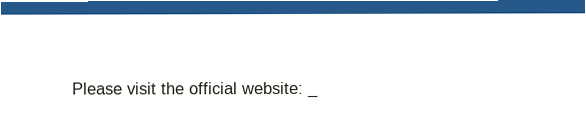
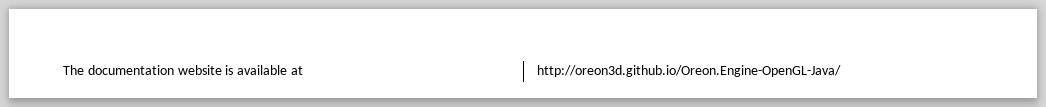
[72,81,319,98] Please visit the official website: _ -> [63,65,841,77] The documentation website is available at http://oreon3d.github.io/Oreon.Engine-OpenGL-Java/

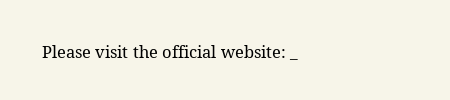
[63,65,841,77] The documentation website is available at http://oreon3d.github.io/Oreon.Engine-OpenGL-Java/ -> [42,45,286,58] [289,58,299,60] Please visit the official website: _

